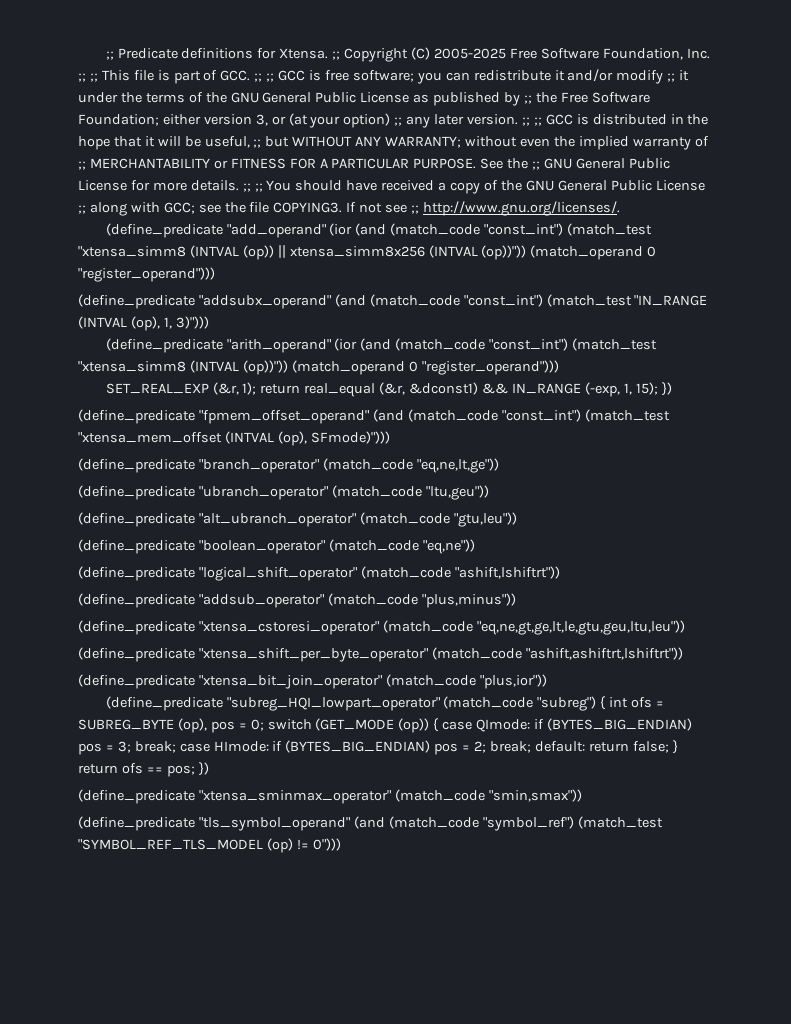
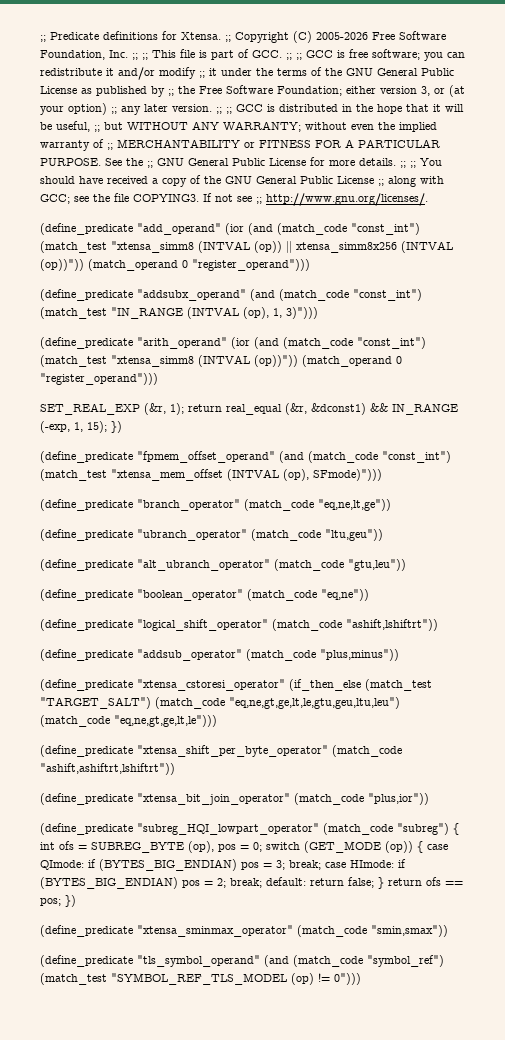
[433,48,506,59] 2005-2025 -> [316,32,368,40] 2005-2026
[382,620,685,635] (match_code "eq,ne,gt,ge,lt,le,gtu,geu,ltu,leu")) -> [289,679,432,691] [40,697,400,709] [40,715,217,727] (if_then_else (match_test "TARGET_SALT") (match_code "eq,ne,gt,ge,lt,le,gtu,geu,ltu,leu") (match_code "eq,ne,gt,ge,lt,le")))

